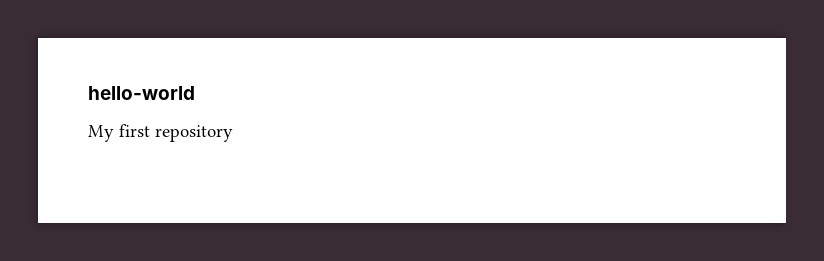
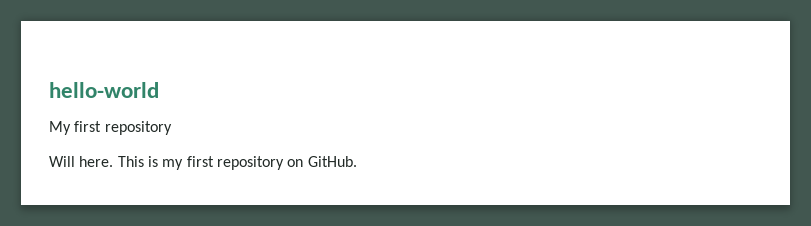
(233, 133) none -> [49,156,357,170] // Will here. This is my first repository on GitHub.

